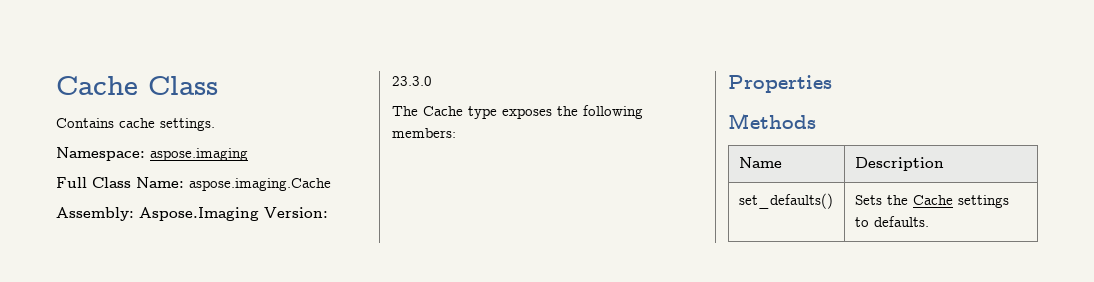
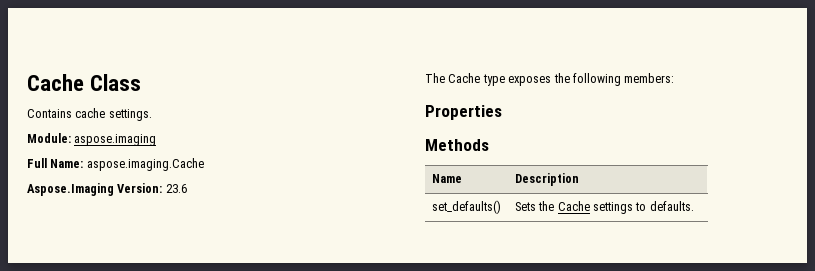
[56,147,145,161] Namespace: -> [27,133,71,143] Module:
[92,177,131,188] Class -> (47, 163) none
[56,207,134,221] Assembly: -> (204, 164) none
[392,76,432,86] 23.3.0 -> [165,184,187,193] 23.6

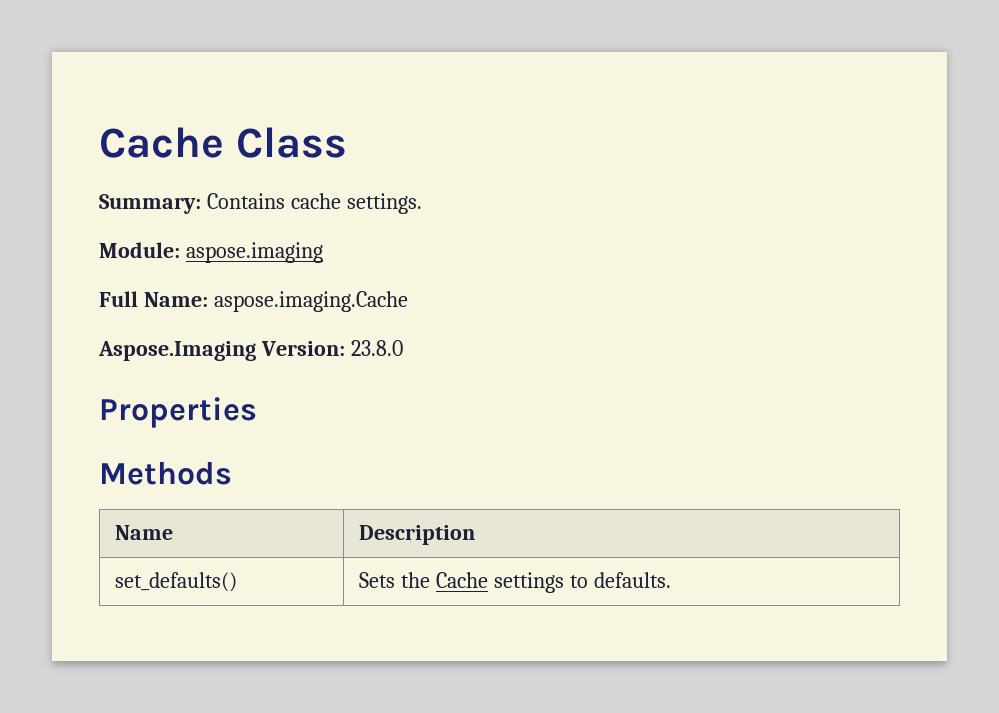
(142, 82) none -> [99,194,201,214] Summary:
[165,184,187,193] [425,73,675,86] 23.6 // The Cache type exposes the following members: -> [350,340,403,356] 23.8.0

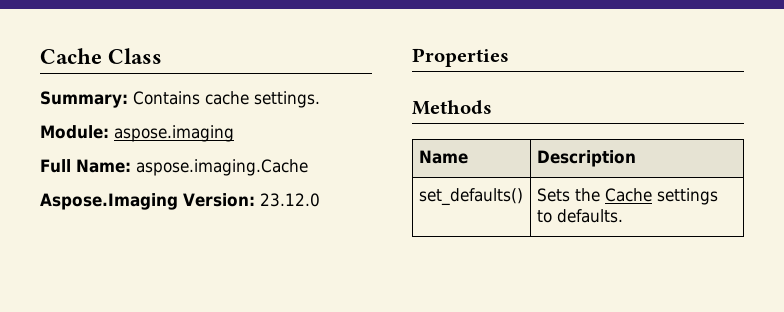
[350,340,403,356] 23.8.0 -> [259,193,320,207] 23.12.0

